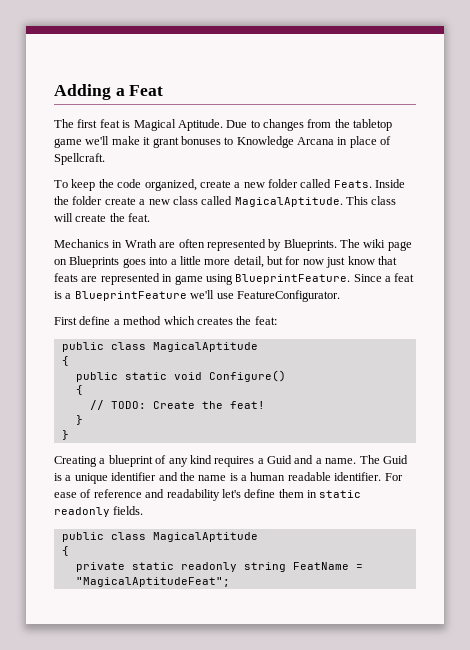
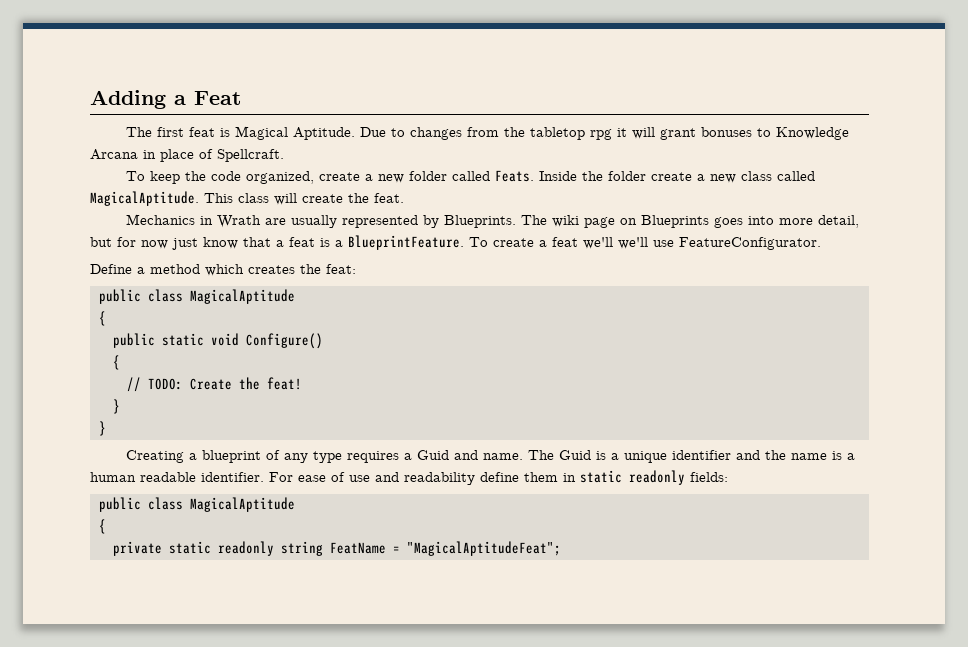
[54,136,151,148] game we'll make it -> [589,127,655,140] rpg it will
[178,239,205,248] often -> [290,215,337,228] usually
[170,256,201,265] a little -> (774, 220) none
[54,273,415,285] [54,291,187,301] feats are represented in game using BlueprintFeature. Since a feat is a BlueprintFeature -> [276,235,613,250] a feat is a BlueprintFeature. To create a feat we'll
[54,316,111,325] First define -> [90,264,132,274] Define
[189,455,212,464] kind -> [312,451,342,463] type
[315,458,322,464] a -> (478, 455) none
[93,489,142,498] reference -> [349,475,370,482] use
[221,489,241,498] let's -> (475, 478) none
[113,506,144,515] fields. -> [690,472,728,482] fields:

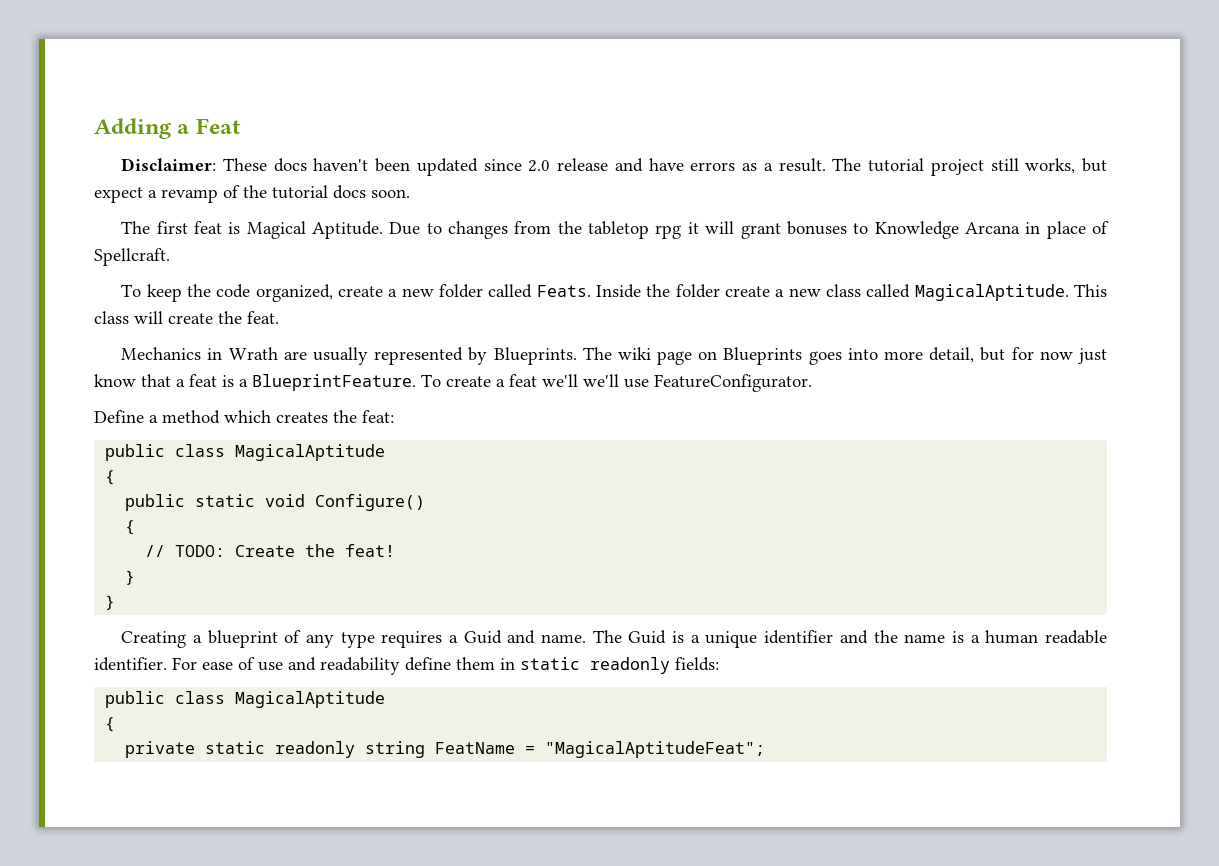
(241, 98) none -> [121,158,1107,176] [94,185,410,203] // Disclaimer: These docs haven't been updated since 2.0 release and have errors as a result. The tutorial project still works, but expect a revamp of the tutorial docs soon.

